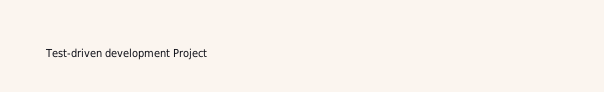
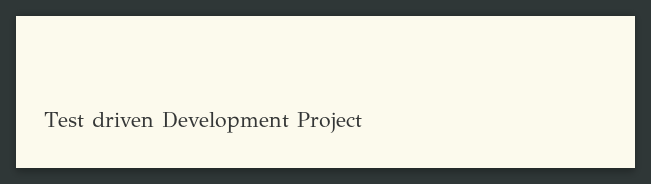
[45,48,170,60] Test-driven development -> [44,111,289,133] Test driven Development

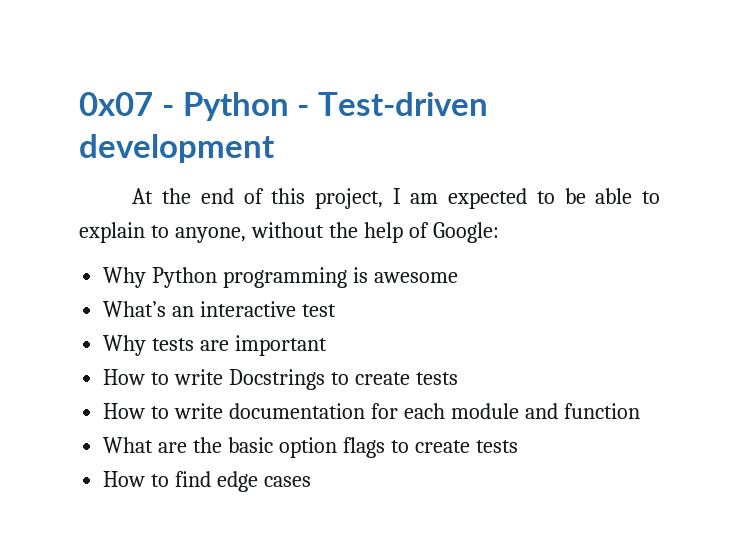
[44,111,362,133] Test driven Development Project -> [79,92,489,121] [79,134,275,163] [132,188,660,209] [79,222,499,243] [103,267,458,288] [103,301,337,317] [103,335,328,356] [103,369,458,390] [103,403,640,419] [103,437,518,458] [103,471,311,492] 0x07 - Python - Test-driven development // At the end of this project, I am expected to be able to explain to anyone, without the help of Google: // Why Python programming is awesome // What’s an interactive test // Why tests are important // How to write Docstrings to create tests // How to write documentation for each module and function // What are the basic option flags to create tests // How to find edge cases

